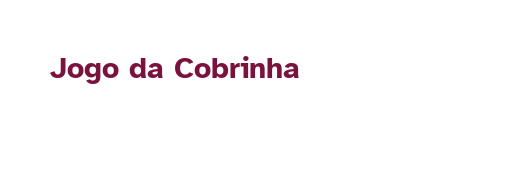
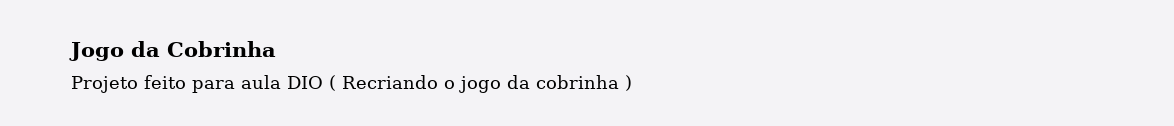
(300, 67) none -> [71,75,632,93] // Projeto feito para aula DIO ( Recriando o jogo da cobrinha )

